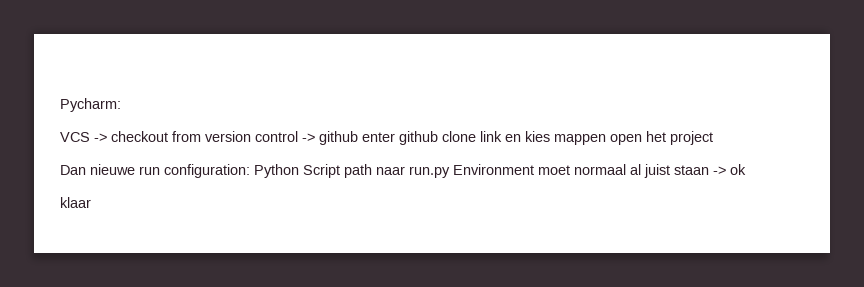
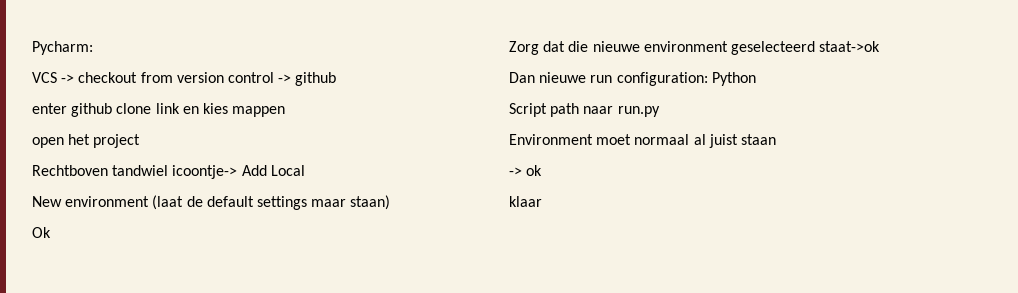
(358, 138) none -> (337, 79) //
(606, 139) none -> (286, 111) //
(713, 138) none -> [32,165,305,179] [32,195,391,210] [32,227,51,238] [509,41,881,55] // Rechtboven tandwiel icoontje-> Add Local // New environment (laat de default settings maar staan) // Ok // Zorg dat die nieuwe environment geselecteerd staat->ok
(299, 171) none -> (756, 79) //
(450, 172) none -> (660, 111) //
(709, 170) none -> (776, 139) //

